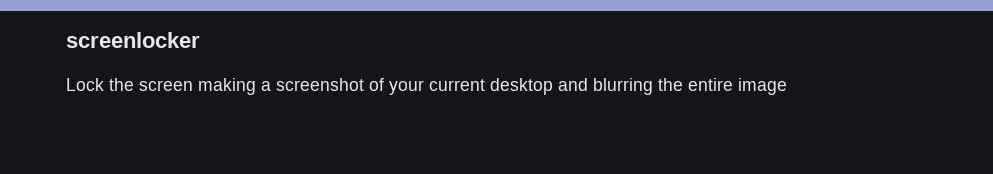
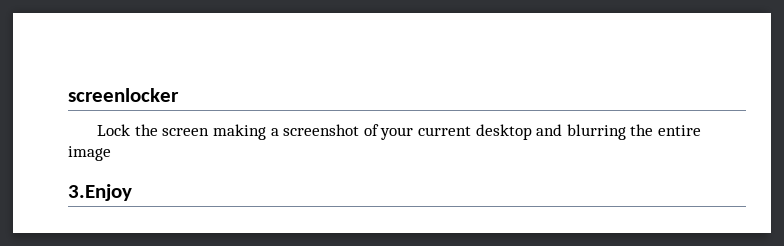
(787, 86) none -> [68,184,132,201] // 3.Enjoy

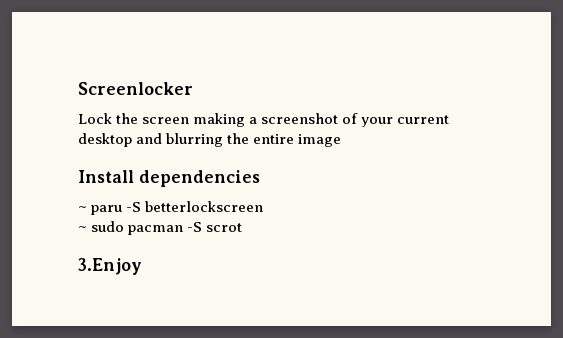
[68,88,179,102] screenlocker -> [78,82,193,95] Screenlocker
(111, 153) none -> [78,170,260,187] [78,201,264,215] [78,221,243,235] // Install dependencies // ~ paru -S betterlockscreen // ~ sudo pacman -S scrot

